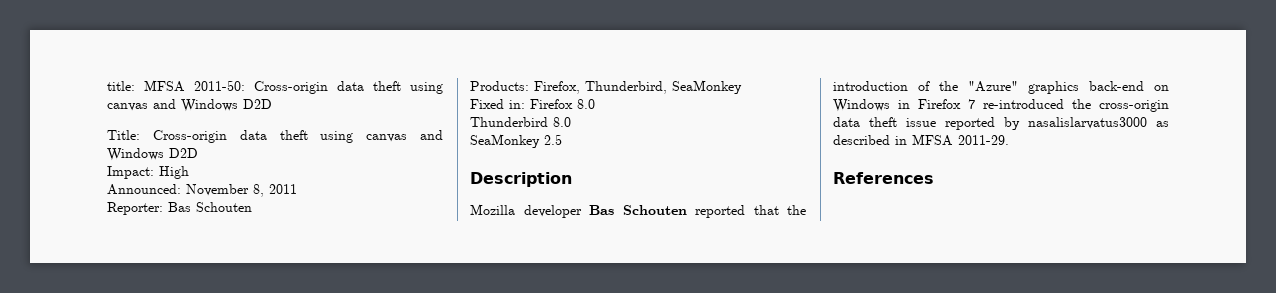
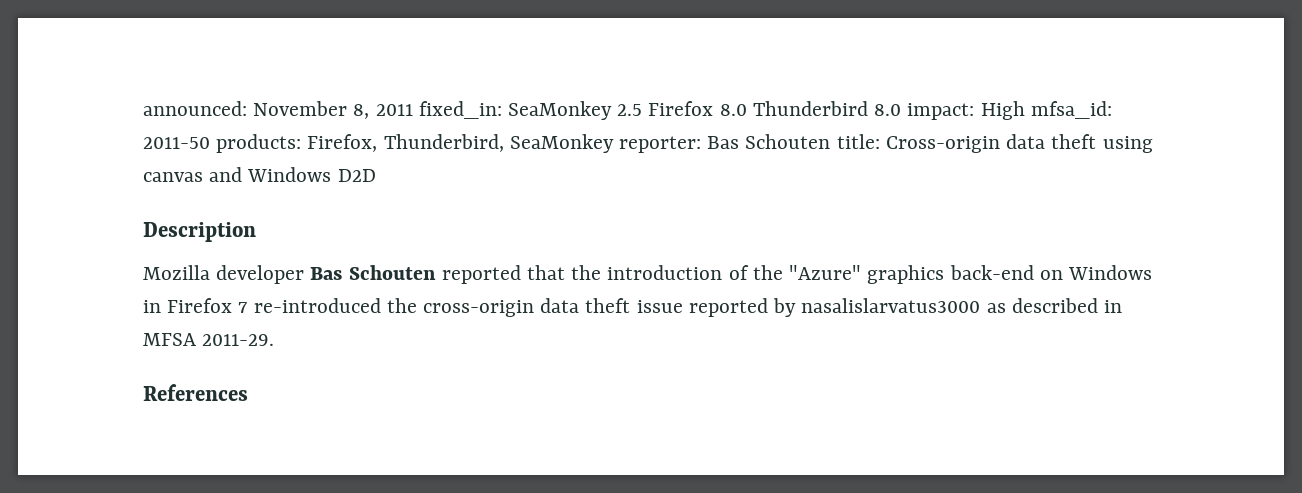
[107,80,443,94] [107,99,272,112] [107,130,443,143] [107,148,198,161] [107,166,189,179] [107,184,297,197] [107,202,252,215] [470,80,742,94] [470,99,595,109] [470,117,571,127] [470,134,562,148] title: MFSA 2011-50: Cross-origin data theft using canvas and Windows D2D // Title: Cross-origin data theft using canvas and Windows D2D // Impact: High // Announced: November 8, 2011 // Reporter: Bas Schouten // Products: Firefox, Thunderbird, SeaMonkey // Fixed in: Firefox 8.0 // Thunderbird 8.0 // SeaMonkey 2.5 -> [143,101,1112,120] [143,134,1153,153] [143,167,376,182] announced: November 8, 2011 fixed_in: SeaMonkey 2.5 Firefox 8.0 Thunderbird 8.0 impact: High mfsa_id: 2011-50 products: Firefox, Thunderbird, SeaMonkey reporter: Bas Schouten title: Cross-origin data theft using canvas and Windows D2D

